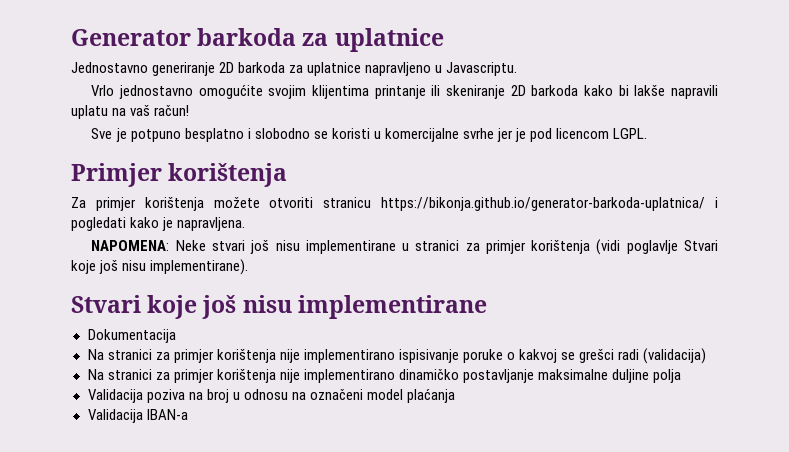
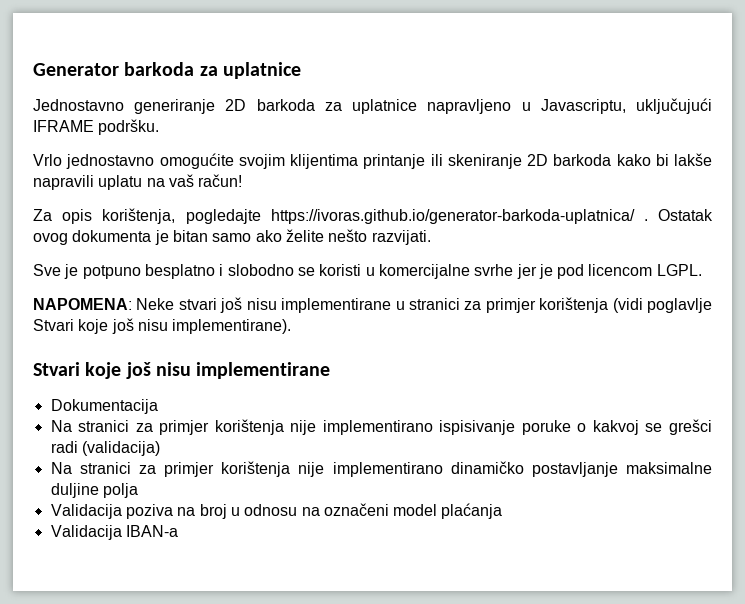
[446,62,518,76] Javascriptu. -> [540,98,712,114] [33,119,160,135] Javascriptu, uključujući IFRAME podršku.
(190, 110) none -> [33,208,713,224] [33,229,431,245] // Za opis korištenja, pogledajte https://ivoras.github.io/generator-barkoda-uplatnica/ . Ostatak ovog dokumenta je bitan samo ako želite nešto razvijati.
[71,163,288,187] [71,197,718,211] [71,217,246,231] // Primjer korištenja // Za primjer korištenja možete otvoriti stranicu https://bikonja.github.io/generator-barkoda-uplatnica/ i pogledati kako je napravljena. -> (702, 270) none

